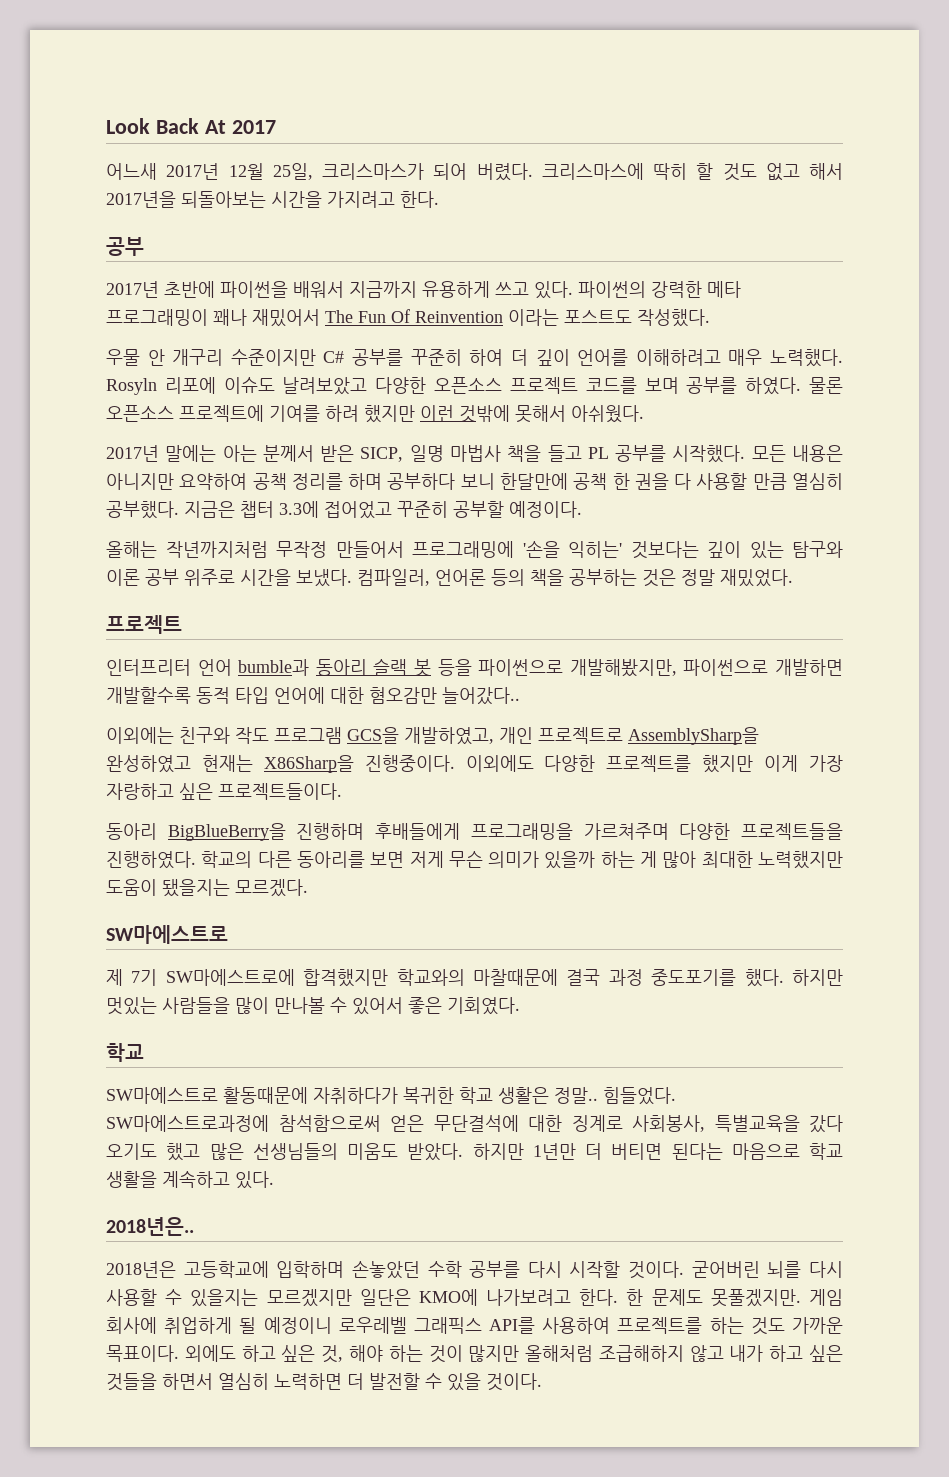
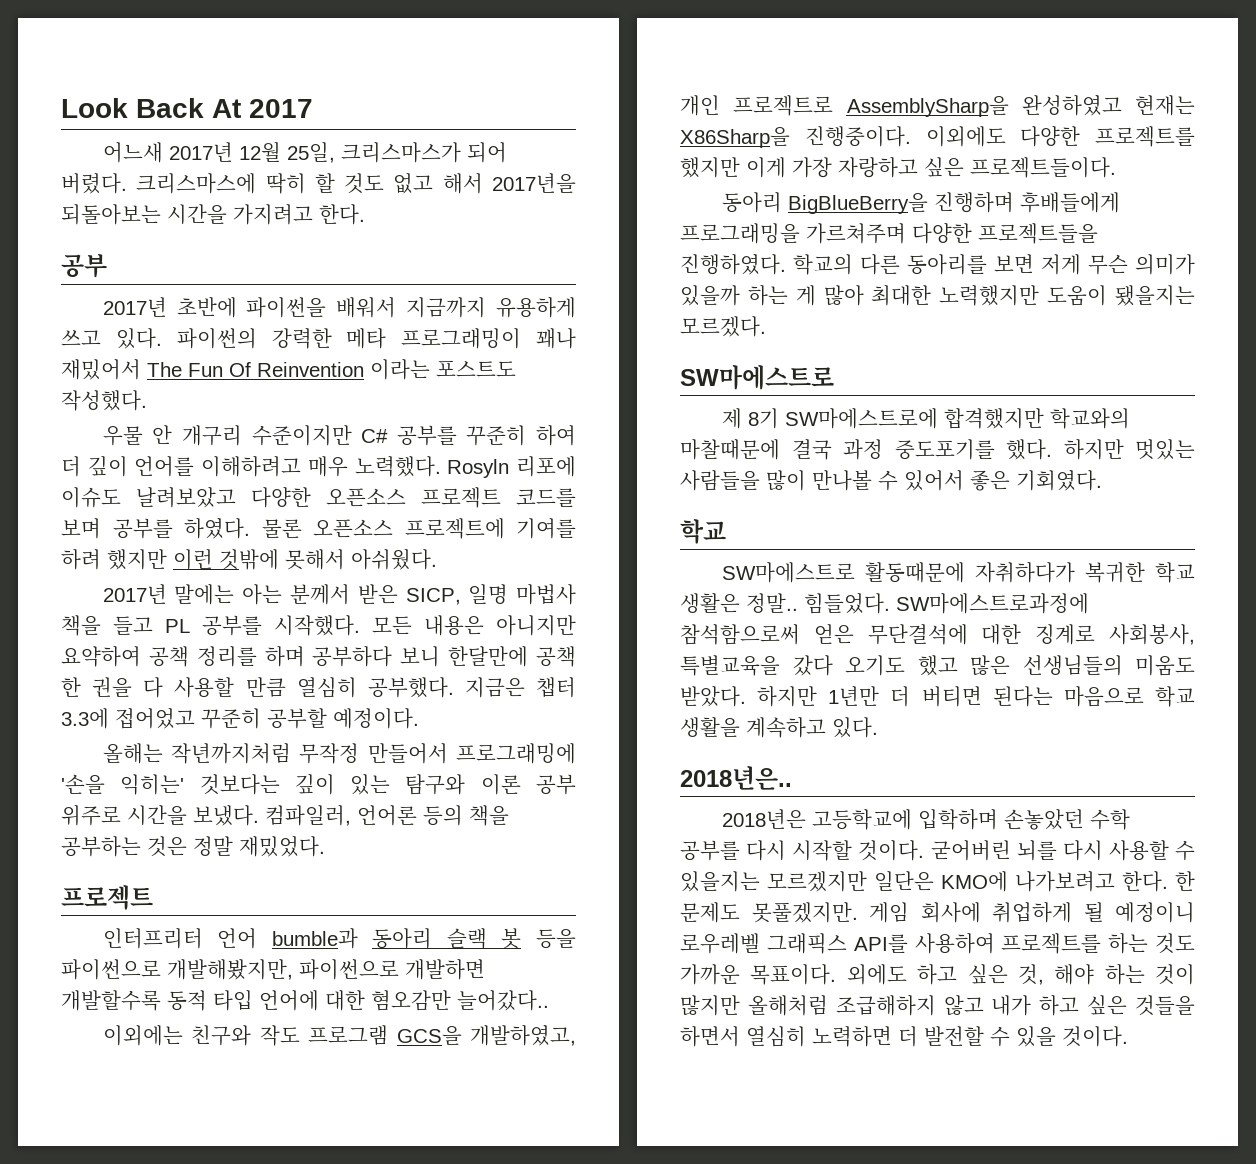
[131,969,158,986] 7기 -> [747,408,779,429] 8기

